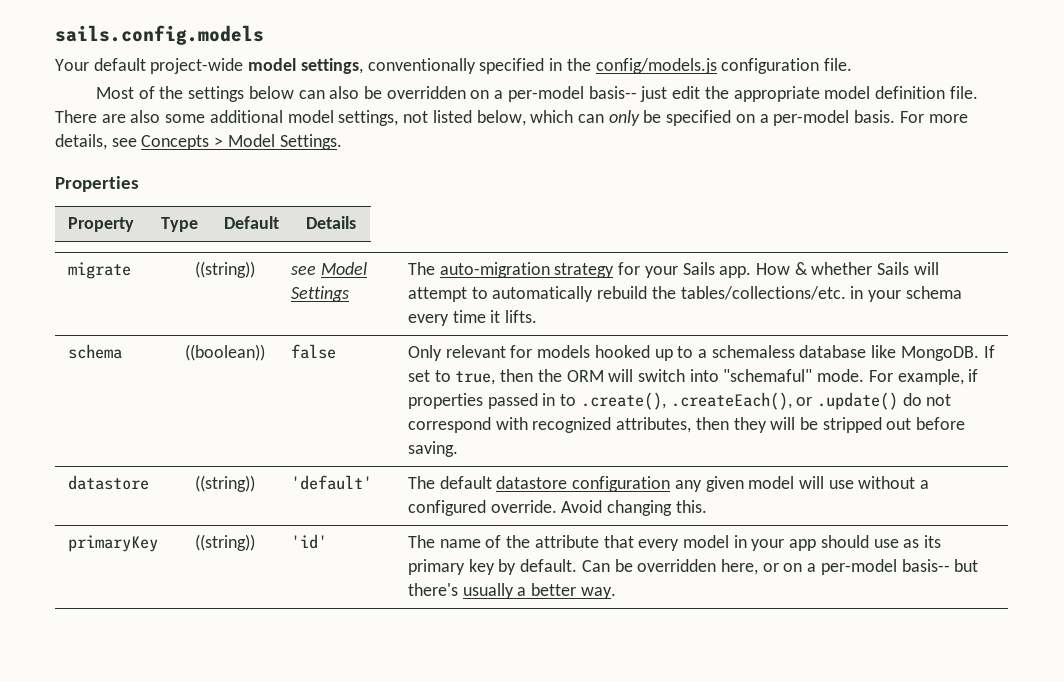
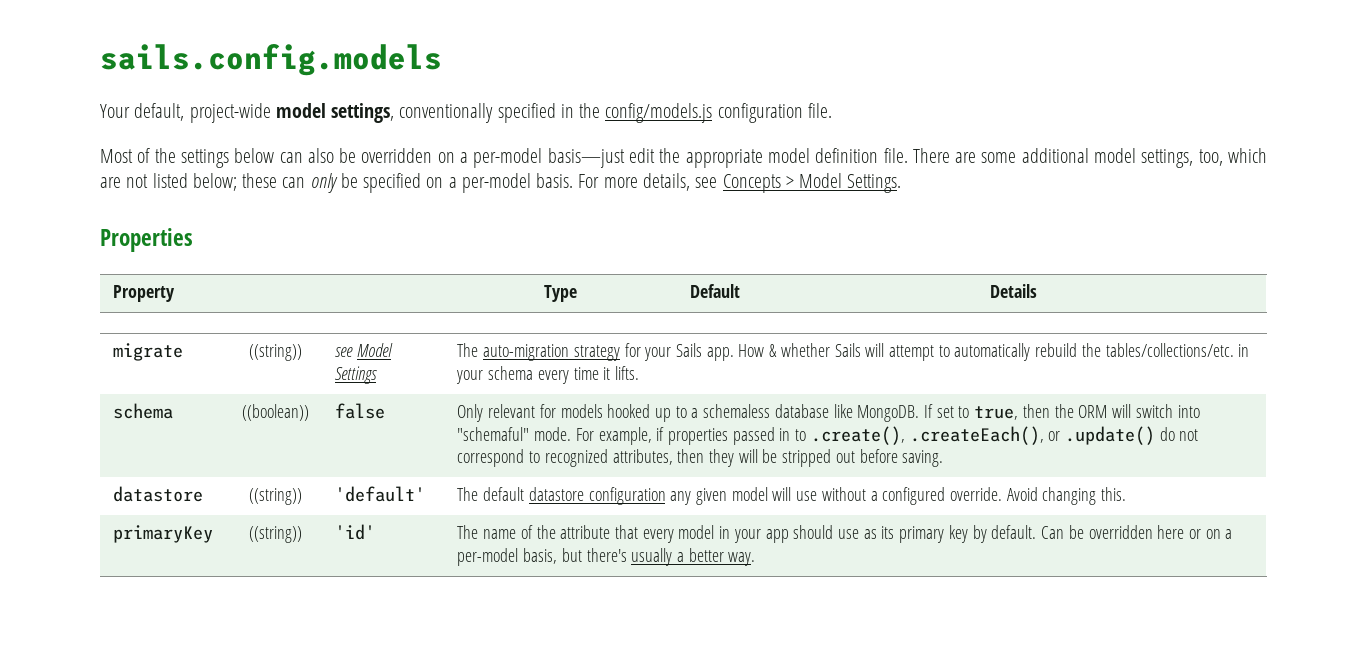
[93,58,146,71] default -> [134,103,185,121] default,
[588,86,668,102] basis-- just -> [547,148,625,168] basis—just
[130,110,161,123] also -> (977, 157) none
[403,110,574,126] not listed below, which -> [1198,148,1267,166] [100,173,278,191] too, which are not listed below; these
[495,417,528,430] with -> [529,451,541,463] to
[720,559,758,575] here, -> [1157,525,1185,539] here
[901,559,950,572] basis-- -> [523,548,558,564] basis,

